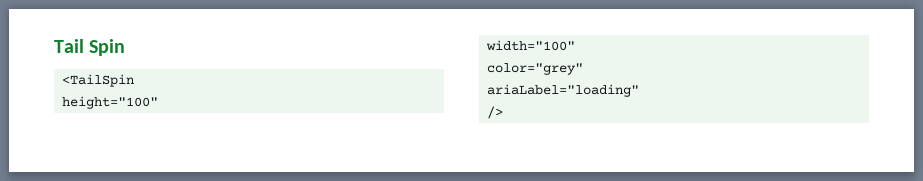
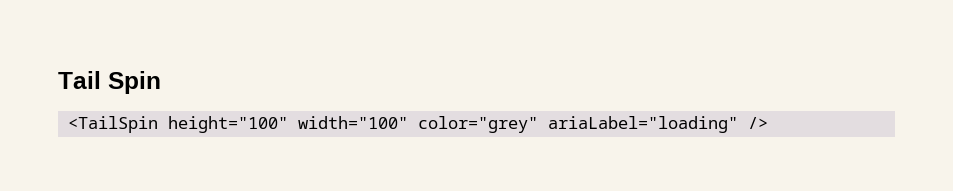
(134, 80) // -> (159, 124) none
(158, 102) // -> (289, 124) none
(575, 45) // -> (409, 122) none
(583, 69) // -> (539, 124) none
(639, 90) // -> (739, 124) none

